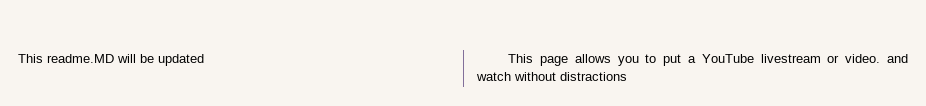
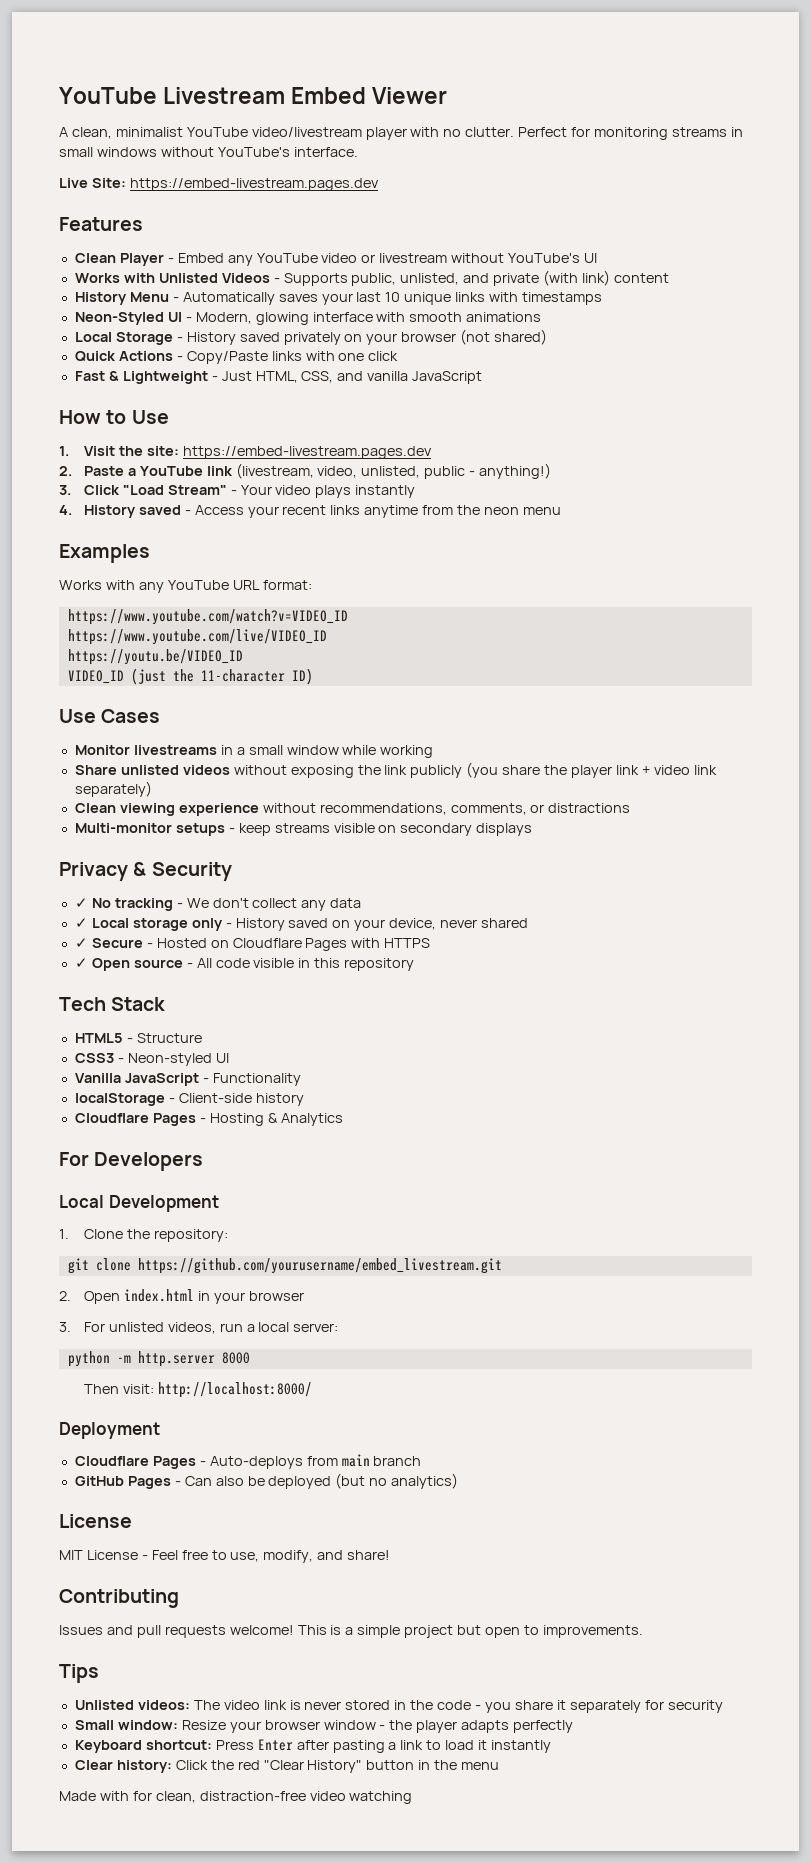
[18,54,204,66] [508,54,908,66] [476,72,627,81] This readme.MD will be updated // This page allows you to put a YouTube livestream or video. and watch without distractions -> [59,87,448,104] [59,127,743,140] [59,147,358,157] [59,178,379,191] [59,217,143,231] [74,253,598,266] [74,270,669,286] [74,292,603,305] [74,312,542,325] [74,329,548,345] [74,351,399,364] [74,371,483,384] [59,410,169,424] [59,446,432,459] [59,463,552,479] [59,485,416,498] [59,505,561,518] [59,544,150,563] [59,580,312,593] [67,609,348,625] [67,629,327,645] [67,649,243,665] [67,668,313,685] [59,709,161,723] [74,745,434,758] [74,762,717,778] [74,781,152,797] [74,803,631,816] [74,823,533,836] [59,862,232,881] [74,898,362,911] [74,918,529,931] [74,938,431,951] [74,958,415,971] [59,997,166,1011] [74,1033,202,1043] [74,1053,229,1066] [74,1073,301,1086] [74,1093,304,1106] [74,1113,343,1126] [59,1152,204,1171] [59,1195,219,1212] [59,1229,228,1242] [67,1258,502,1274] [59,1289,304,1304] [59,1322,339,1334] [67,1351,250,1367] [83,1382,312,1398] [59,1422,160,1439] [74,1454,422,1469] [74,1473,459,1489] [59,1514,132,1528] [59,1550,391,1563] [59,1589,179,1608] [59,1625,643,1638] [59,1664,99,1683] [74,1700,723,1713] [74,1720,574,1733] [74,1739,552,1753] [74,1760,500,1773] [59,1791,413,1804] YouTube Livestream Embed Viewer // A clean, minimalist YouTube video/livestream player with no clutter. Perfect for monitoring streams in small windows without YouTube's interface. // Live Site: https://embed-livestream.pages.dev // Features // Clean Player - Embed any YouTube video or livestream without YouTube's UI // Works with Unlisted Videos - Supports public, unlisted, and private (with link) content // History Menu - Automatically saves your last 10 unique links with timestamps // Neon-Styled UI - Modern, glowing interface with smooth animations // Local Storage - History saved privately on your browser (not shared) // Quick Actions - Copy/Paste links with one click // Fast & Lightweight - Just HTML, CSS, and vanilla JavaScript // How to Use // 1. Visit the site: https://embed-livestream.pages.dev // 2. Paste a YouTube link (livestream, video, unlisted, public - anything!) // 3. Click "Load Stream" - Your video plays instantly // 4. History saved - Access your recent links anytime from the neon menu // Examples // Works with any YouTube URL format: // https://www.youtube.com/watch?v=VIDEO_ID // https://www.youtube.com/live/VIDEO_ID // https://youtu.be/VIDEO_ID // VIDEO_ID (just the 11-character ID) // Use Cases // Monitor livestreams in a small window while working // Share unlisted videos without exposing the link publicly (you share the player link + video link separately) // Clean viewing experience without recommendations, comments, or distractions // Multi-monitor setups - keep streams visible on secondary displays // Privacy & Security // ✓ No tracking - We don't collect any data // ✓ Local storage only - History saved on your device, never shared // ✓ Secure - Hosted on Cloudflare Pages with HTTPS // ✓ Open source - All code visible in this repository // Tech Stack // HTML5 - Structure // CSS3 - Neon-styled UI // Vanilla JavaScript - Functionality // localStorage - Client-side history // Cloudflare Pages - Hosting & Analytics // For Developers // Local Development // 1. Clone the repository: // git clone https://github.com/yourusername/embed_livestream.git // 2. Open index.html in your browser // 3. For unlisted videos, run a local server: // python -m http.server 8000 // Then visit: http://localhost:8000/ // Deployment // Cloudflare Pages - Auto-deploys from main branch // GitHub Pages - Can also be deployed (but no analytics) // License // MIT License - Feel free to use, modify, and share! // Contributing // Issues and pull requests welcome! This is a simple project but open to improvements. // Tips // Unlisted videos: The video link is never stored in the code - you share it separately for security // Small window: Resize your browser window - the player adapts perfectly // Keyboard shortcut: Press Enter after pasting a link to load it instantly // Clear history: Click the red "Clear History" button in the menu // Made with for clean, distraction-free video watching

